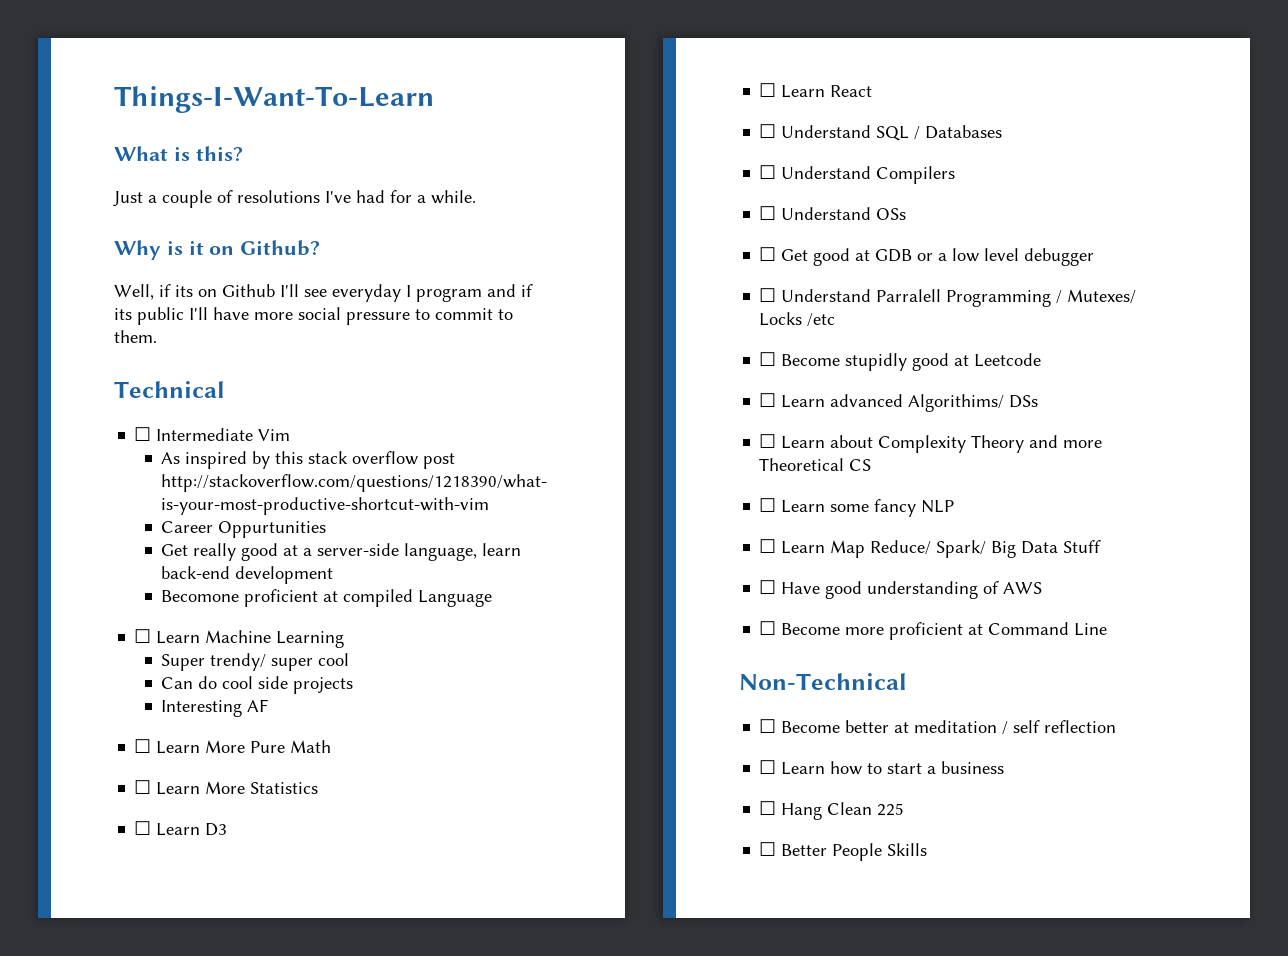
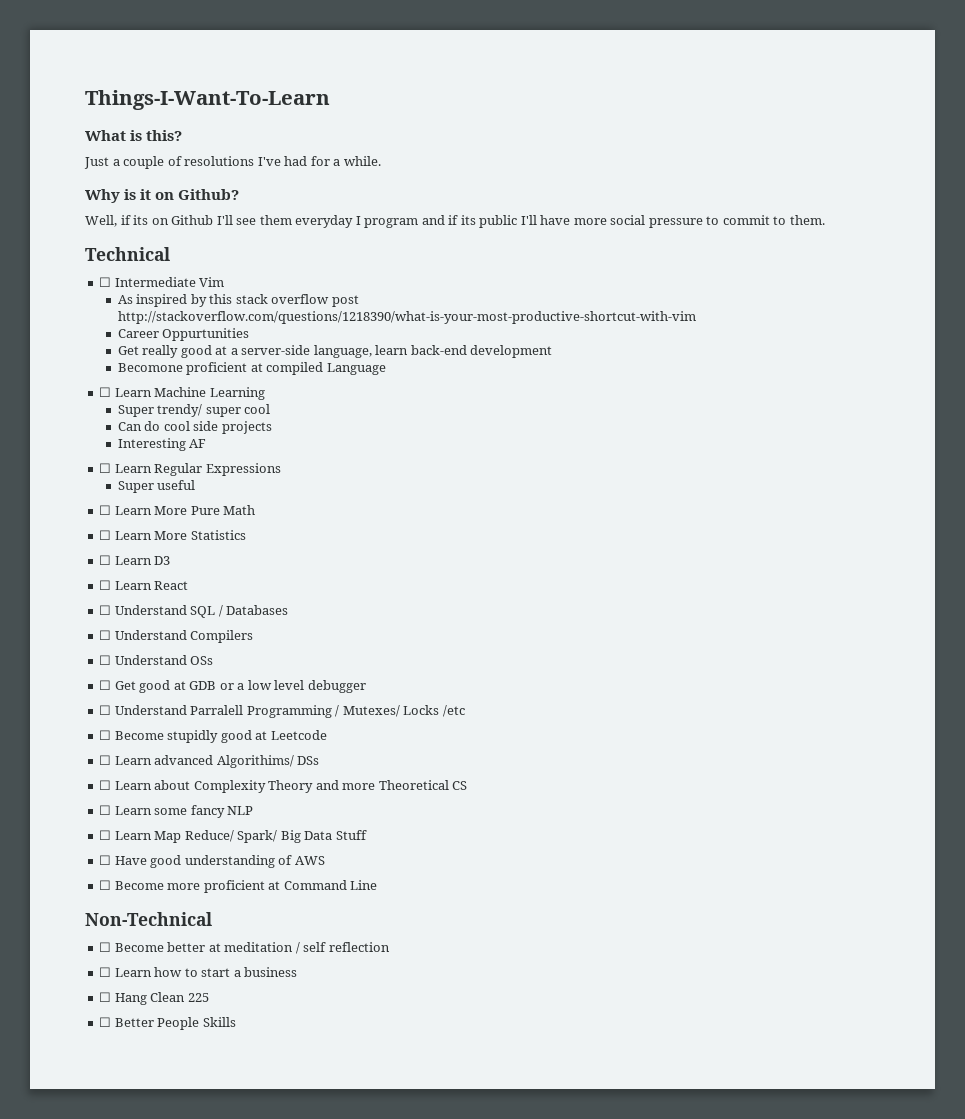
(327, 293) none -> [259,215,292,225] them
(269, 705) none -> [99,463,281,476] [117,480,196,493] // ☐ Learn Regular Expressions // Super useful

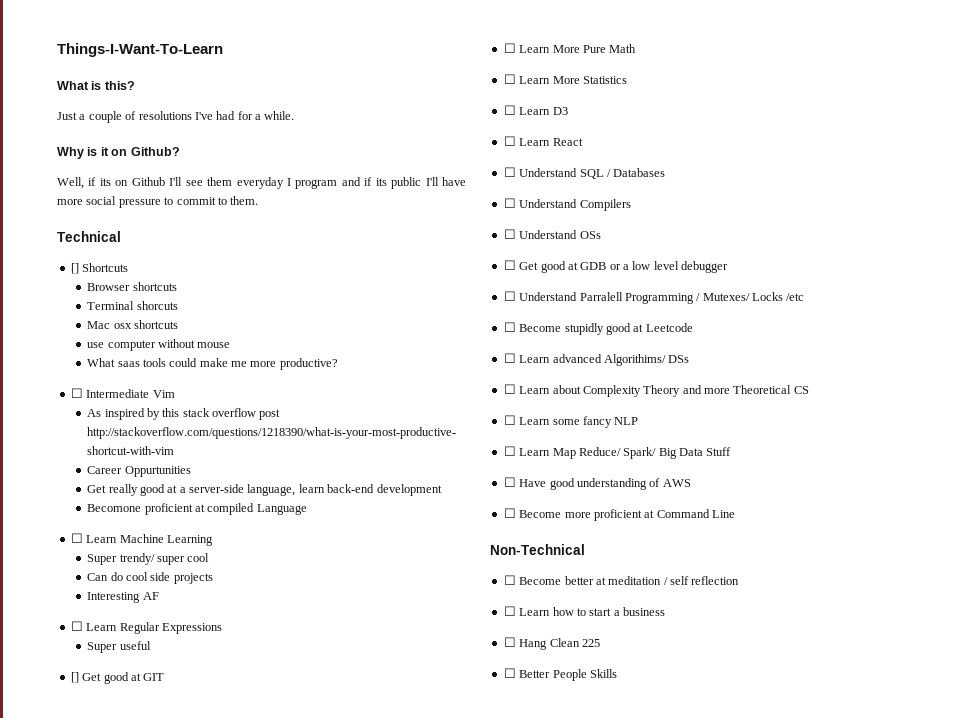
(170, 254) none -> [70,263,129,274] [87,282,177,291] [87,301,178,310] [87,320,178,329] [87,339,231,351] [87,358,338,370] // [] Shortcuts // Browser shortcuts // Terminal shorcuts // Mac osx shortcuts // use computer without mouse // What saas tools could make me more productive?
(196, 485) none -> [70,672,165,684] // [] Get good at GIT

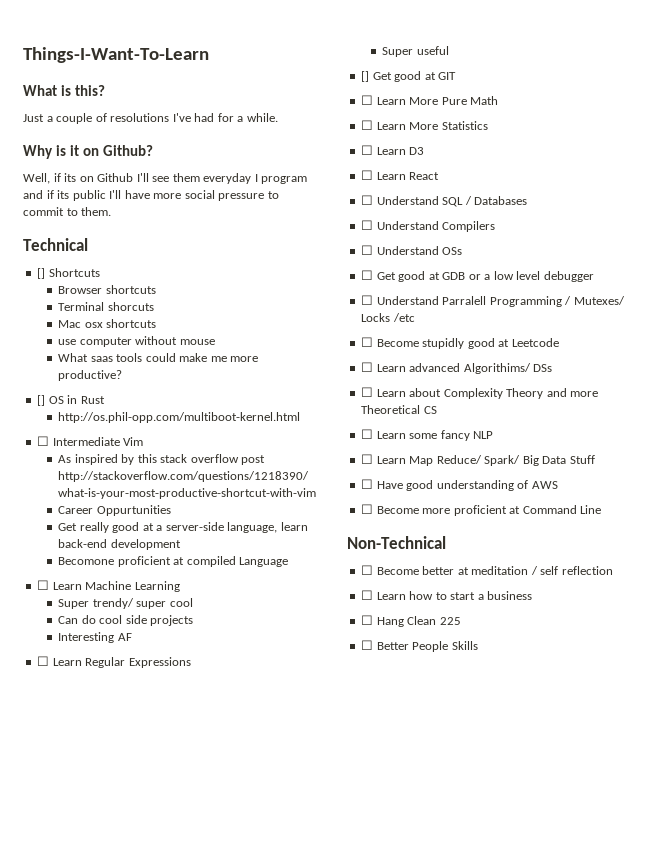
(338, 364) none -> [37,395,105,406] [58,412,301,423] // [] OS in Rust // http://os.phil-opp.com/multiboot-kernel.html

